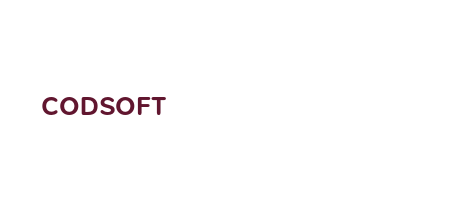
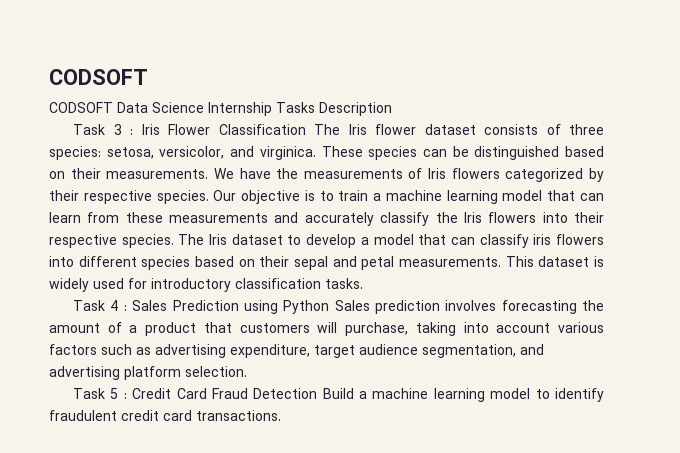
[41,96,166,116] CODSOFT -> [49,69,148,85] [49,102,392,116] [73,124,604,135] [49,146,604,160] [49,168,604,182] [49,190,604,204] [49,212,605,226] [49,234,604,248] [49,256,605,270] [49,278,363,292] [73,300,604,314] [49,322,605,336] [49,344,544,358] [49,366,247,380] [73,388,604,402] [49,410,281,421] CODSOFT // CODSOFT Data Science Internship Tasks Description // Task 3 : Iris Flower Classification The Iris flower dataset consists of three species: setosa, versicolor, and virginica. These species can be distinguished based on their measurements. We have the measurements of Iris flowers categorized by their respective species. Our objective is to train a machine learning model that can learn from these measurements and accurately classify the Iris flowers into their respective species. The Iris dataset to develop a model that can classify iris flowers into different species based on their sepal and petal measurements. This dataset is widely used for introductory classification tasks. // Task 4 : Sales Prediction using Python Sales prediction involves forecasting the amount of a product that customers will purchase, taking into account various factors such as advertising expenditure, target audience segmentation, and advertising platform selection. // Task 5 : Credit Card Fraud Detection Build a machine learning model to identify fraudulent credit card transactions.

